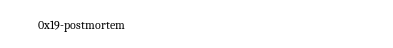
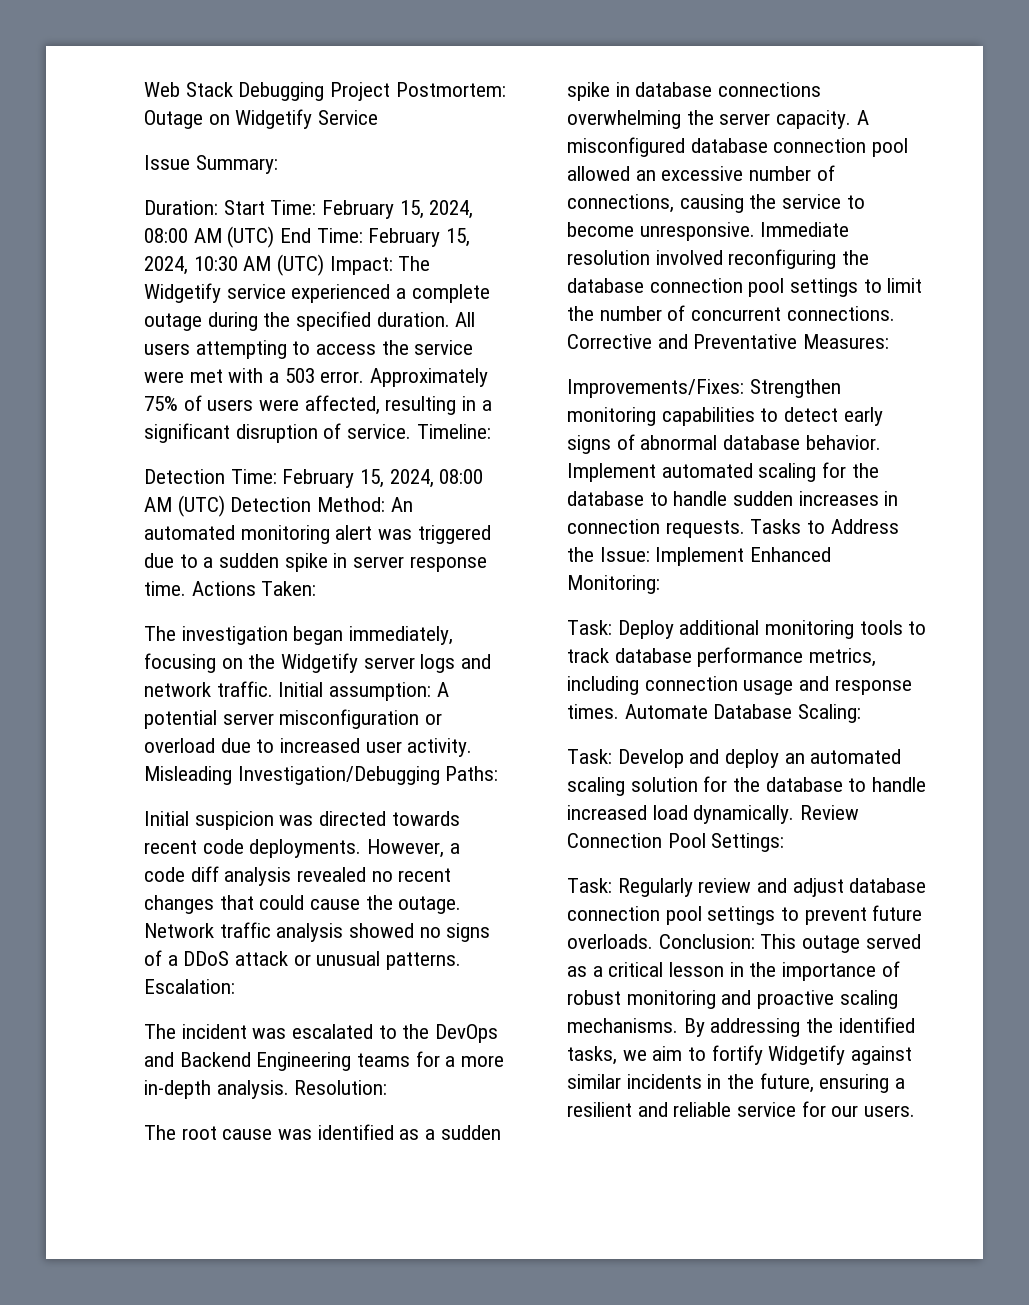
[38,20,125,32] 0x19-postmortem -> [144,82,506,101] [144,109,379,129] [144,155,278,174] [144,200,474,219] [144,226,471,248] [144,254,431,276] [144,283,490,303] [144,311,476,331] [144,340,474,359] [144,368,489,387] [144,395,492,415] [144,423,491,443] [144,469,484,488] [144,495,413,517] [144,525,491,544] [144,553,487,572] [144,581,317,596] [144,626,454,645] [144,653,492,673] [144,681,449,701] [144,709,443,729] [144,738,473,757] [144,766,499,785] [144,811,460,830] [144,839,460,858] [144,866,452,886] [144,895,462,914] [144,922,491,942] [144,950,462,970] [144,979,235,994] [144,1024,499,1043] [144,1051,505,1071] [144,1080,388,1099] [144,1124,501,1140] [567,82,822,101] [567,110,869,129] [567,137,909,157] [567,165,835,181] [567,194,865,213] [567,222,850,241] [567,249,870,269] [567,278,923,297] [567,305,895,321] [567,334,890,349] [567,379,841,398] [567,407,883,426] [567,434,881,454] [567,462,879,482] [567,491,899,506] [567,519,899,538] [567,547,832,566] [567,575,660,594] [567,620,927,639] [567,647,877,667] [567,676,912,695] [567,704,862,723] [567,749,902,768] [567,776,927,796] [567,805,860,824] [567,833,785,852] [567,878,927,897] [567,905,923,925] [567,934,921,953] [567,961,900,981] [567,990,898,1009] [567,1017,915,1037] [567,1045,913,1065] [567,1073,906,1093] [567,1101,916,1117] Web Stack Debugging Project Postmortem: Outage on Widgetify Service // Issue Summary: // Duration: Start Time: February 15, 2024, 08:00 AM (UTC) End Time: February 15, 2024, 10:30 AM (UTC) Impact: The Widgetify service experienced a complete outage during the specified duration. All users attempting to access the service were met with a 503 error. Approximately 75% of users were affected, resulting in a significant disruption of service. Timeline: // Detection Time: February 15, 2024, 08:00 AM (UTC) Detection Method: An automated monitoring alert was triggered due to a sudden spike in server response time. Actions Taken: // The investigation began immediately, focusing on the Widgetify server logs and network traffic. Initial assumption: A potential server misconfiguration or overload due to increased user activity. Misleading Investigation/Debugging Paths: // Initial suspicion was directed towards recent code deployments. However, a code diff analysis revealed no recent changes that could cause the outage. Network traffic analysis showed no signs of a DDoS attack or unusual patterns. Escalation: // The incident was escalated to the DevOps and Backend Engineering teams for a more in-depth analysis. Resolution: // The root cause was identified as a sudden spike in database connections overwhelming the server capacity. A misconfigured database connection pool allowed an excessive number of connections, causing the service to become unresponsive. Immediate resolution involved reconfiguring the database connection pool settings to limit the number of concurrent connections. Corrective and Preventative Measures: // Improvements/Fixes: Strengthen monitoring capabilities to detect early signs of abnormal database behavior. Implement automated scaling for the database to handle sudden increases in connection requests. Tasks to Address the Issue: Implement Enhanced Monitoring: // Task: Deploy additional monitoring tools to track database performance metrics, including connection usage and response times. Automate Database Scaling: // Task: Develop and deploy an automated scaling solution for the database to handle increased load dynamically. Review Connection Pool Settings: // Task: Regularly review and adjust database connection pool settings to prevent future overloads. Conclusion: This outage served as a critical lesson in the importance of robust monitoring and proactive scaling mechanisms. By addressing the identified tasks, we aim to fortify Widgetify against similar incidents in the future, ensuring a resilient and reliable service for our users.

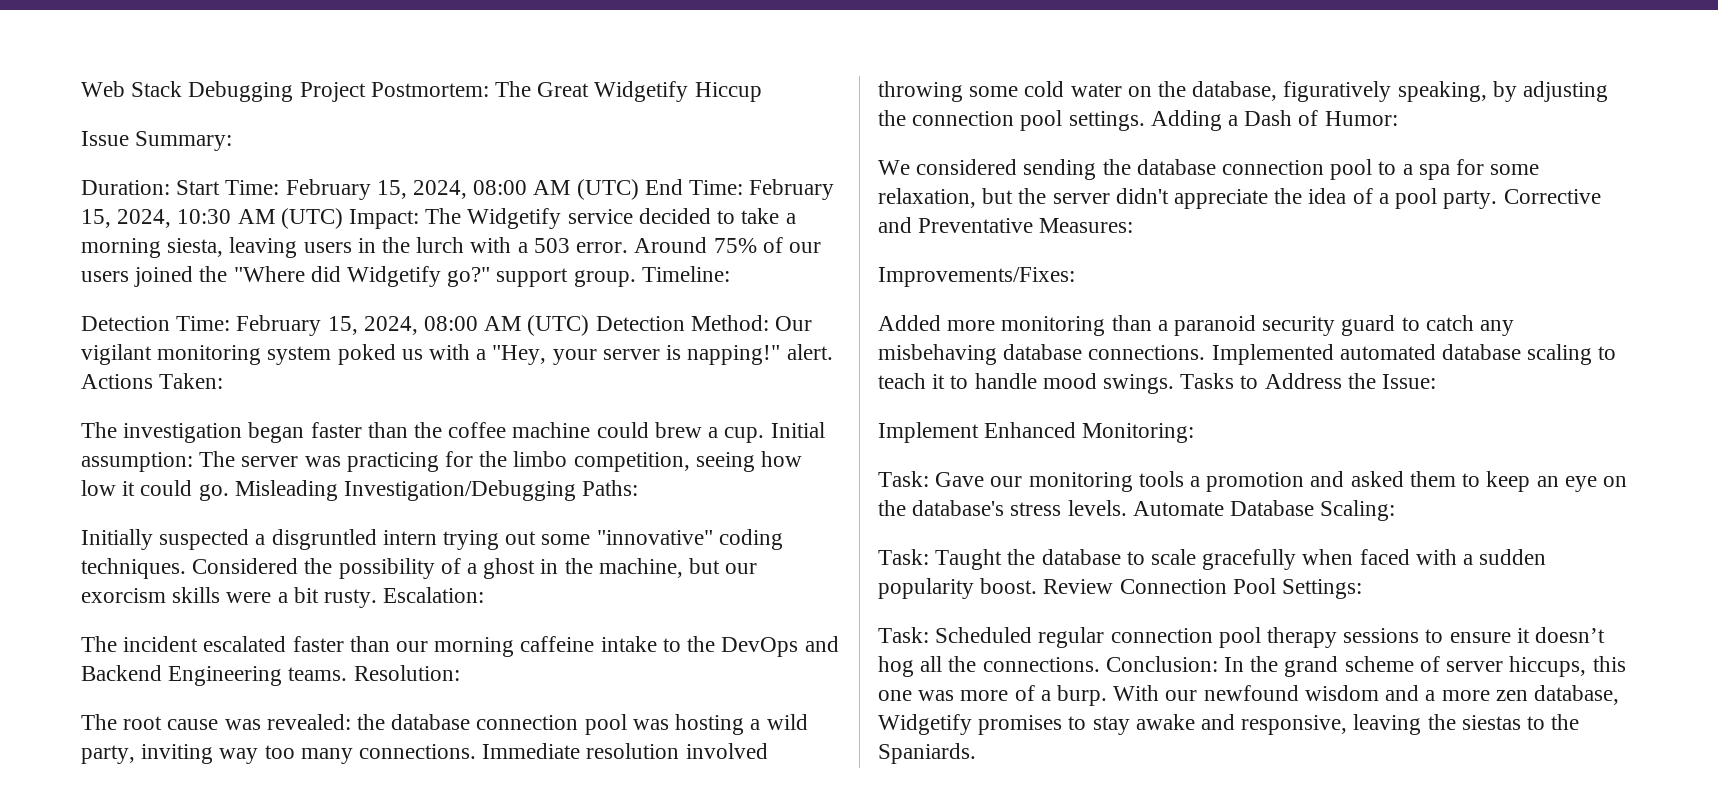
[144,109,379,129] Outage on Widgetify Service -> [495,81,762,102] The Great Widgetify Hiccup
[291,284,490,303] [144,311,476,331] [144,340,474,359] [144,369,223,383] experienced a complete outage during the specified duration. All users attempting to access the service were met -> [638,208,796,224] [81,237,465,258] decided to take a morning siesta, leaving users in the lurch
[370,368,489,387] Approximately -> [634,237,708,253] Around
[207,395,492,415] [144,423,412,443] users were affected, resulting in a significant disruption of service. -> [788,242,821,253] [81,266,636,287] our users joined the "Where did Widgetify go?" support group.
[390,497,413,512] [144,525,491,544] [144,553,487,572] [144,581,186,596] An automated monitoring alert was triggered due to a sudden spike in server response time. -> [775,316,813,331] [81,344,833,365] Our vigilant monitoring system poked us with a "Hey, your server is napping!" alert.
[349,626,454,645] [144,653,492,673] [144,681,449,701] [144,709,443,729] [144,738,473,757] [144,766,499,785] [144,811,460,830] [144,839,460,858] [144,866,452,886] [144,895,462,914] [144,922,491,942] [144,950,462,970] [144,979,235,994] [144,1024,374,1039] immediately, focusing on the Widgetify server logs and network traffic. Initial assumption: A potential server misconfiguration or overload due to increased user activity. Misleading Investigation/Debugging Paths: // Initial suspicion was directed towards recent code deployments. However, a code diff analysis revealed no recent changes that could cause the outage. Network traffic analysis showed no signs of a DDoS attack or unusual patterns. Escalation: // The incident was escalated -> [310,422,825,443] [81,451,803,472] [81,480,639,501] [81,529,783,550] [81,558,758,579] [81,587,485,608] [81,636,657,657] faster than the coffee machine could brew a cup. Initial assumption: The server was practicing for the limbo competition, seeing how low it could go. Misleading Investigation/Debugging Paths: // Initially suspected a disgruntled intern trying out some "innovative" coding techniques. Considered the possibility of a ghost in the machine, but our exorcism skills were a bit rusty. Escalation: // The incident escalated faster than our morning caffeine intake
[357,1051,505,1067] [144,1080,289,1099] teams for a more in-depth analysis. -> [288,667,348,681] teams.
[317,1124,501,1140] [567,82,822,101] [567,110,869,129] [567,137,909,157] [567,165,835,181] [567,194,865,213] [567,222,850,241] [567,249,870,269] [567,278,923,297] [567,305,895,321] identified as a sudden spike in database connections overwhelming the server capacity. A misconfigured database connection pool allowed an excessive number of connections, causing the service to become unresponsive. Immediate resolution involved reconfiguring the database connection pool settings to limit the number of concurrent connections. -> [266,714,808,735] [81,743,768,764] [878,81,1609,102] [878,110,1398,131] [878,159,1540,180] [878,188,1498,209] revealed: the database connection pool was hosting a wild party, inviting way too many connections. Immediate resolution involved throwing some cold water on the database, figuratively speaking, by adjusting the connection pool settings. Adding a Dash of Humor: // We considered sending the database connection pool to a spa for some relaxation, but the server didn't appreciate the idea of a pool party.
[749,379,841,398] [567,407,883,426] [567,434,881,454] [567,462,879,482] [567,491,899,506] [567,519,745,538] Strengthen monitoring capabilities to detect early signs of abnormal database behavior. Implement automated scaling for the database to handle sudden increases in connection requests. -> [878,315,1515,336] [878,344,1617,365] [878,373,1175,394] // Added more monitoring than a paranoid security guard to catch any misbehaving database connections. Implemented automated database scaling to teach it to handle mood swings.
(650, 554) none -> (1437, 381) //
[617,620,927,639] [567,647,877,667] [567,676,912,695] [567,704,862,723] [567,749,902,768] [567,776,927,796] [567,805,795,824] Deploy additional monitoring tools to track database performance metrics, including connection usage and response times. Automate Database Scaling: // Task: Develop and deploy an automated scaling solution for the database to handle increased load dynamically. -> [935,471,1627,492] [878,500,1396,521] [878,549,1547,570] [878,578,1038,599] Gave our monitoring tools a promotion and asked them to keep an eye on the database's stress levels. Automate Database Scaling: // Task: Taught the database to scale gracefully when faced with a sudden popularity boost.
[617,878,927,897] [567,905,923,925] [567,934,921,953] [567,961,900,981] [567,990,898,1009] [567,1017,915,1037] [567,1045,913,1065] [567,1073,906,1093] [567,1101,916,1117] Regularly review and adjust database connection pool settings to prevent future overloads. Conclusion: This outage served as a critical lesson in the importance of robust monitoring and proactive scaling mechanisms. By addressing the identified tasks, we aim to fortify Widgetify against similar incidents in the future, ensuring a resilient and reliable service for our users. -> [935,627,1606,648] [878,656,1626,677] [878,685,1619,706] [878,714,1580,735] [878,743,976,764] Scheduled regular connection pool therapy sessions to ensure it doesn’t hog all the connections. Conclusion: In the grand scheme of server hiccups, this one was more of a burp. With our newfound wisdom and a more zen database, Widgetify promises to stay awake and responsive, leaving the siestas to the Spaniards.

